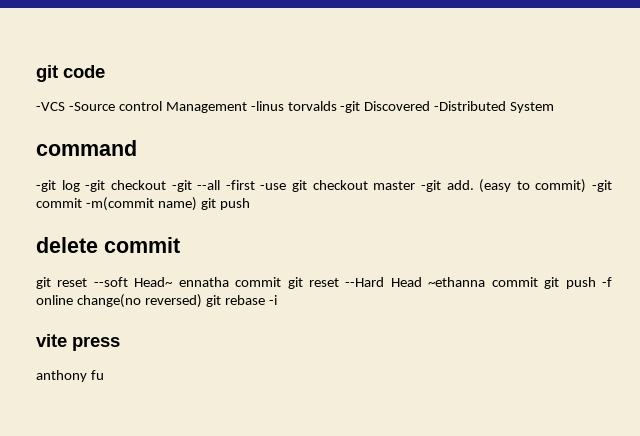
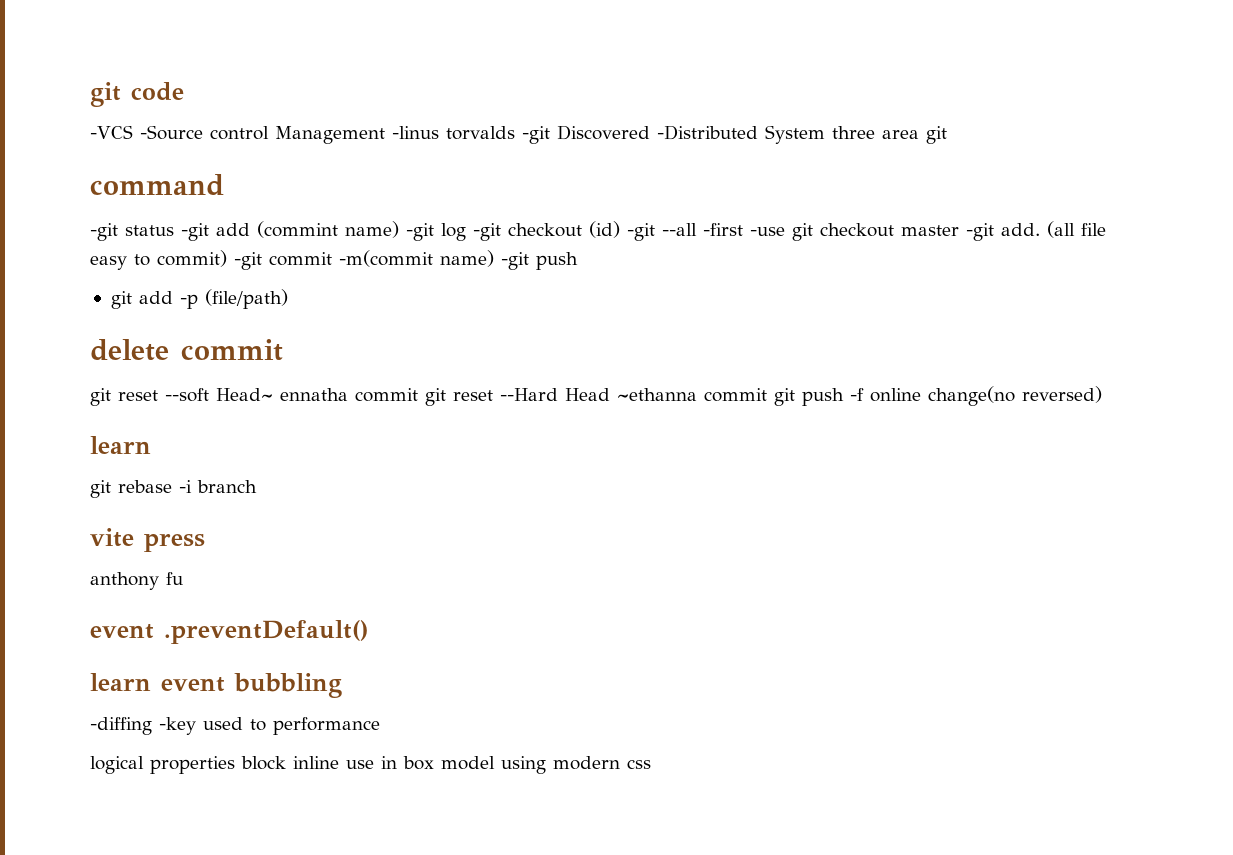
(555, 107) none -> [832,126,947,144] three area git
(56, 186) none -> [125,221,434,241] status -git add (commint name) -git
(166, 185) none -> [589,221,620,238] (id)
[479,179,512,193] (easy -> [1047,221,1106,238] [90,256,127,270] (all file // easy
[200,198,250,210] git push -> [501,252,578,270] [110,289,288,309] -git push // git add -p (file/path)
(202, 301) none -> [90,436,151,454] // learn //
(277, 300) none -> [197,480,257,493] branch
(104, 375) none -> [90,620,368,644] [90,673,342,698] [90,717,380,735] [90,756,651,774] // event .preventDefault() // learn event bubbling // -diffing -key used to performance // logical properties block inline use in box model using modern css

